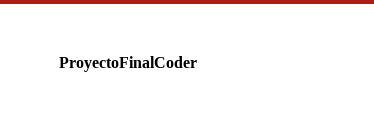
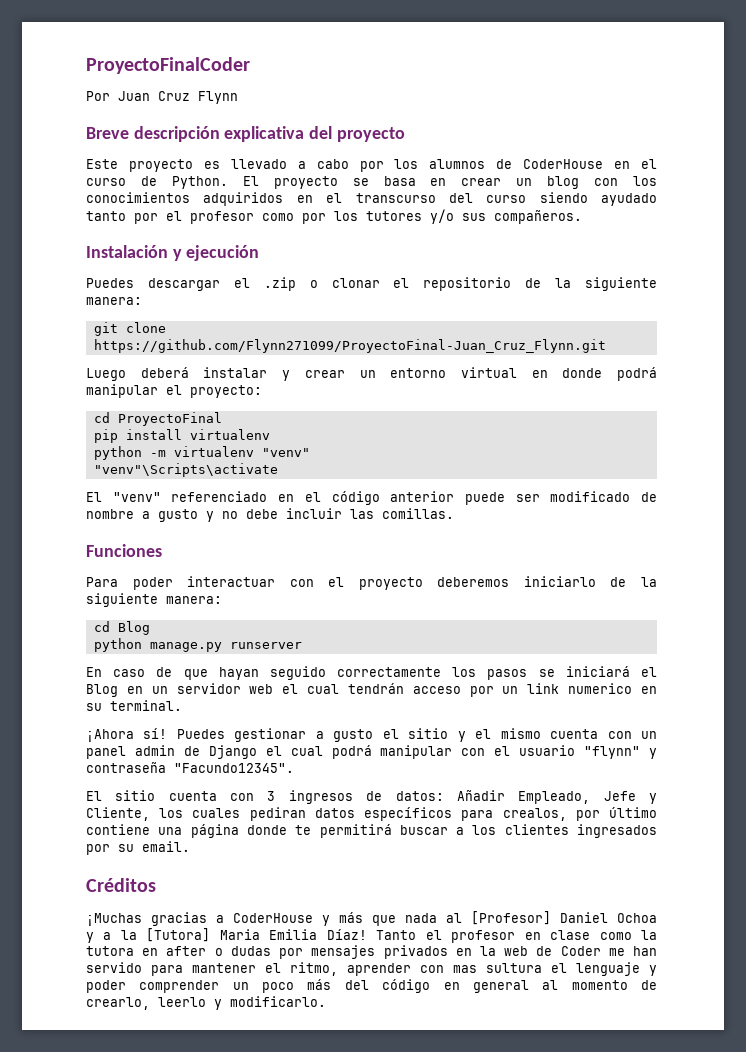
(197, 64) none -> [86,91,238,104] [86,126,405,142] [86,159,657,172] [86,176,658,189] [86,192,657,206] [86,209,582,224] [86,245,260,261] [86,277,657,291] [86,297,142,305] [93,322,166,336] [93,339,606,353] [86,367,657,381] [86,384,262,398] [93,412,222,426] [93,429,270,443] [93,446,310,460] [93,463,278,477] [86,491,657,505] [86,508,454,522] [86,544,162,557] [86,576,657,590] [86,593,222,607] [93,621,150,635] [93,638,302,652] [86,666,657,680] [86,683,657,697] [86,700,182,711] [86,728,657,742] [86,745,658,759] [86,762,294,773] [86,790,658,804] [86,807,657,821] [86,824,657,838] [86,841,190,855] [86,878,156,892] [86,911,657,926] [86,928,657,943] [86,945,657,959] [86,962,657,976] [86,979,658,993] [86,996,326,1010] // Por Juan Cruz Flynn // Breve descripción explicativa del proyecto // Este proyecto es llevado a cabo por los alumnos de CoderHouse en el curso de Python. El proyecto se basa en crear un blog con los conocimientos adquiridos en el transcurso del curso siendo ayudado tanto por el profesor como por los tutores y/o sus compañeros. // Instalación y ejecución // Puedes descargar el .zip o clonar el repositorio de la siguiente manera: // git clone https://github.com/Flynn271099/ProyectoFinal-Juan_Cruz_Flynn.git // Luego deberá instalar y crear un entorno virtual en donde podrá manipular el proyecto: // cd ProyectoFinal // pip install virtualenv // python -m virtualenv "venv" // "venv"\Scripts\activate // El "venv" referenciado en el código anterior puede ser modificado de nombre a gusto y no debe incluir las comillas. // Funciones // Para poder interactuar con el proyecto deberemos iniciarlo de la siguiente manera: // cd Blog // python manage.py runserver // En caso de que hayan seguido correctamente los pasos se iniciará el Blog en un servidor web el cual tendrán acceso por un link numerico en su terminal. // ¡Ahora sí! Puedes gestionar a gusto el sitio y el mismo cuenta con un panel admin de Django el cual podrá manipular con el usuario "flynn" y contraseña "Facundo12345". // El sitio cuenta con 3 ingresos de datos: Añadir Empleado, Jefe y Cliente, los cuales pediran datos específicos para crealos, por último contiene una página donde te permitirá buscar a los clientes ingresados por su email. // Créditos // ¡Muchas gracias a CoderHouse y más que nada al [Profesor] Daniel Ochoa y a la [Tutora] Maria Emilia Díaz! Tanto el profesor en clase como la tutora en after o dudas por mensajes privados en la web de Coder me han servido para mantener el ritmo, aprender con mas sultura el lenguaje y poder comprender un poco más del código en general al momento de crearlo, leerlo y modificarlo.

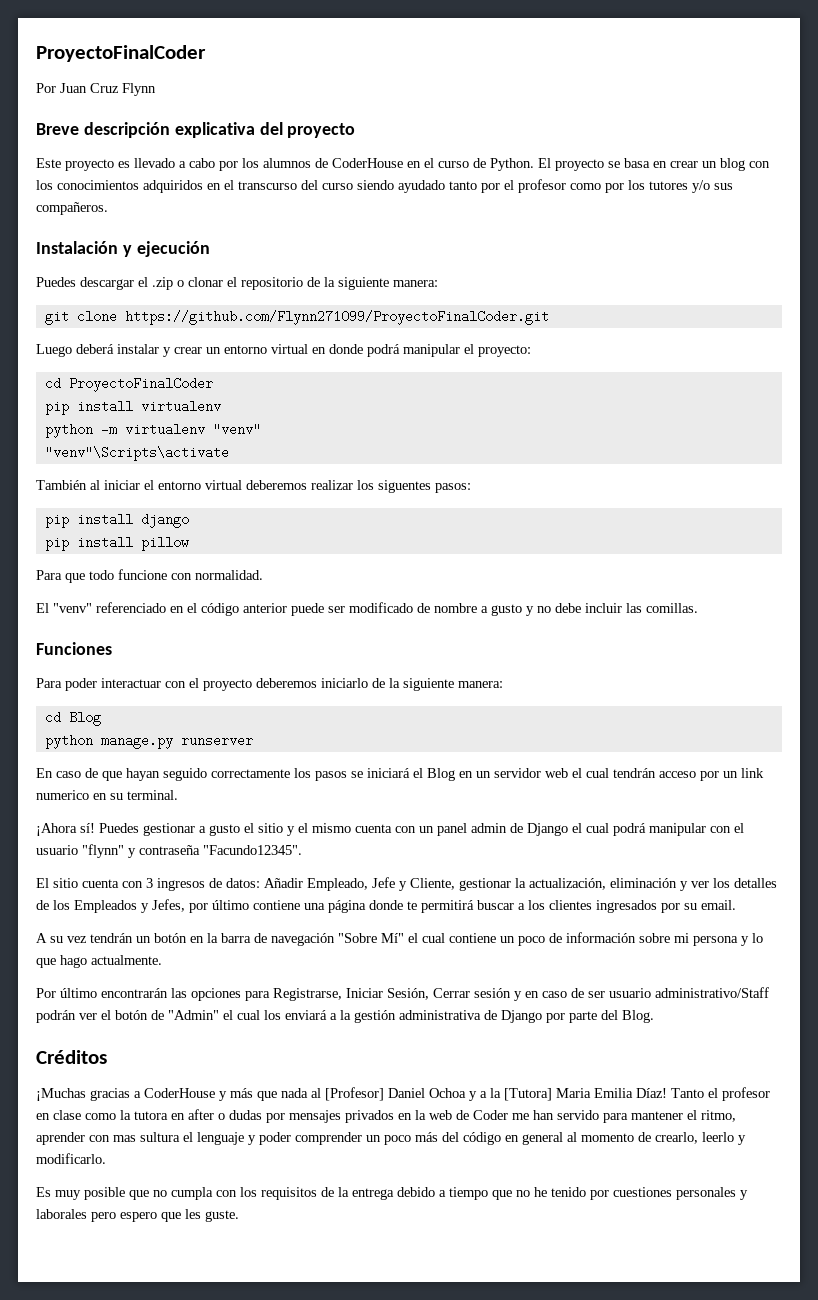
[93,339,606,353] https://github.com/Flynn271099/ProyectoFinal-Juan_Cruz_Flynn.git -> [124,310,549,325] https://github.com/Flynn271099/ProyectoFinalCoder.git
[117,412,222,426] ProyectoFinal -> [68,377,213,392] ProyectoFinalCoder
(278, 470) none -> [36,480,471,493] [44,513,189,528] [44,536,189,551] [36,569,263,583] // También al iniciar el entorno virtual deberemos realizar los siguentes pasos: // pip install django // pip install pillow // Para que todo funcione con normalidad.
[159,807,567,821] los cuales pediran datos específicos para crealos, -> [459,878,777,891] [36,899,185,913] gestionar la actualización, eliminación y ver los detalles de los Empleados y Jefes,
(190, 846) none -> [36,932,763,946] [36,955,162,968] [36,987,769,1001] [36,1010,654,1023] // A su vez tendrán un botón en la barra de navegación "Sobre Mí" el cual contiene un poco de información sobre mi persona y lo que hago actualmente. // Por último encontrarán las opciones para Registrarse, Iniciar Sesión, Cerrar sesión y en caso de ser usuario administrativo/Staff podrán ver el botón de "Admin" el cual los enviará a la gestión administrativa de Django por parte del Blog.
(326, 1001) none -> [36,1187,748,1200] [36,1209,239,1222] // Es muy posible que no cumpla con los requisitos de la entrega debido a tiempo que no he tenido por cuestiones personales y laborales pero espero que les guste.

